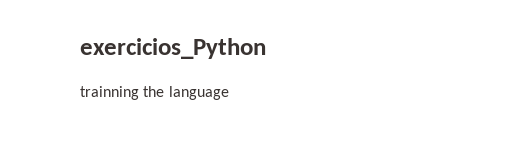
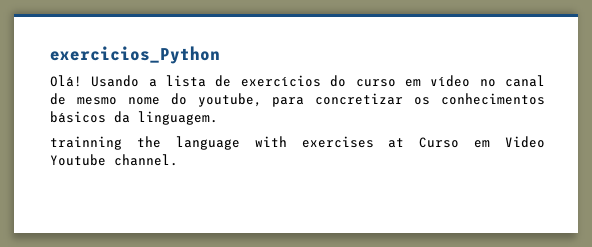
[80,86,229,100] trainning the language -> [50,75,545,87] [50,93,545,107] [50,111,218,125] [50,136,545,150] [50,154,178,166] Olá! Usando a lista de exercícios do curso em vídeo no canal de mesmo nome do youtube, para concretizar os conhecimentos básicos da linguagem. // trainning the language with exercises at Curso em Video Youtube channel.

